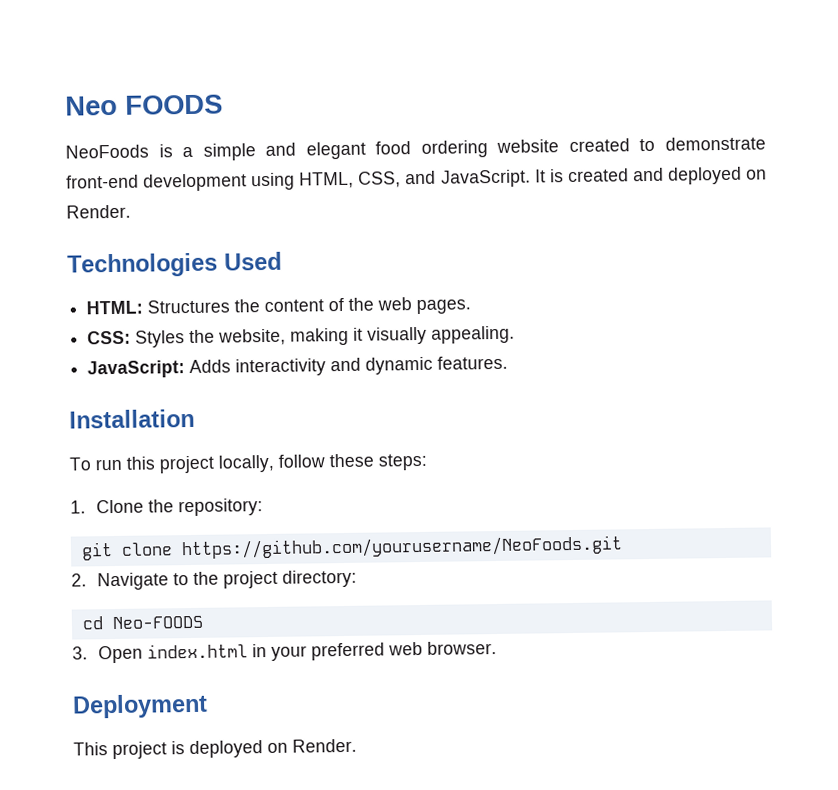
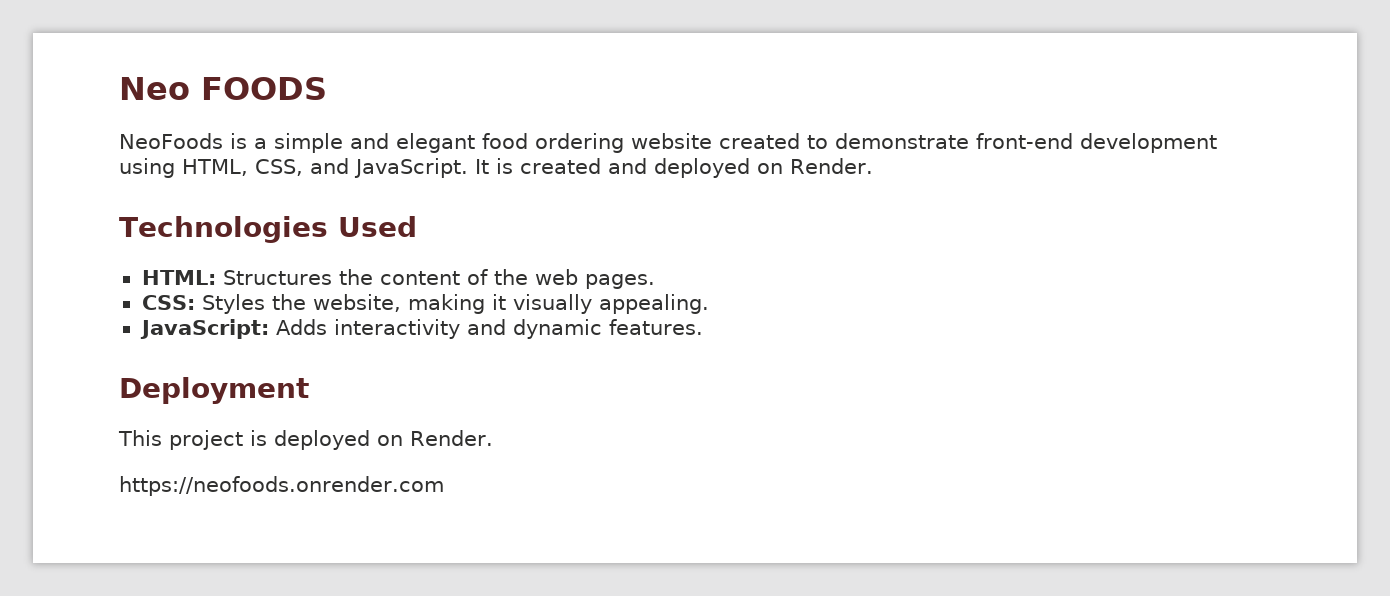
[69,408,195,429] [69,453,427,474] [70,498,264,517] [80,535,623,561] [71,569,358,591] [81,615,204,630] [72,640,498,664] // Installation // To run this project locally, follow these steps: // 1. Clone the repository: // git clone https://github.com/yourusername/NeoFoods.git // 2. Navigate to the project directory: // cd Neo-FOODS // 3. Open index.html in your preferred web browser. -> (703, 327) none
(357, 745) none -> [119,476,444,496] // https://neofoods.onrender.com

